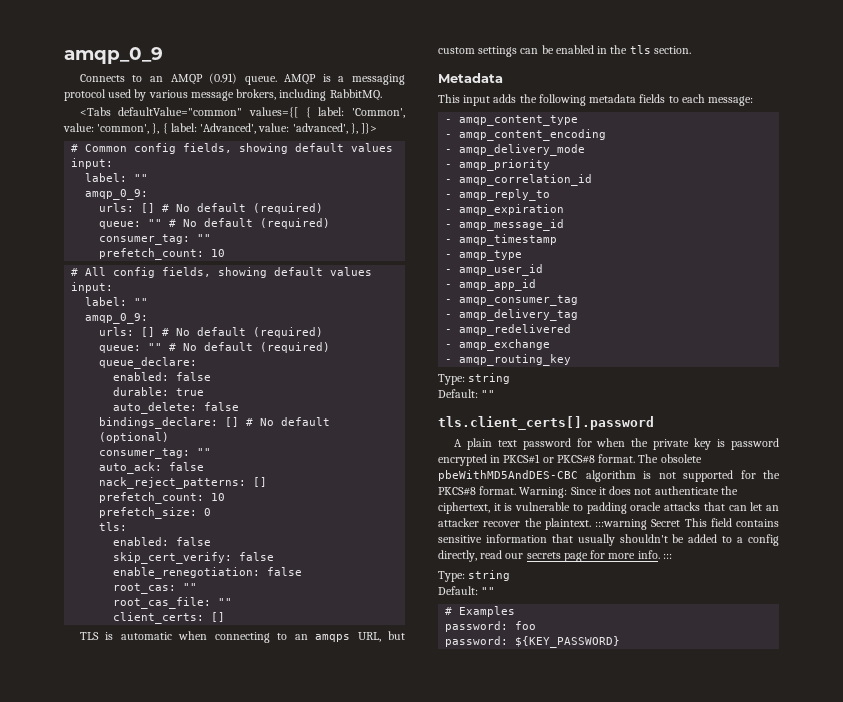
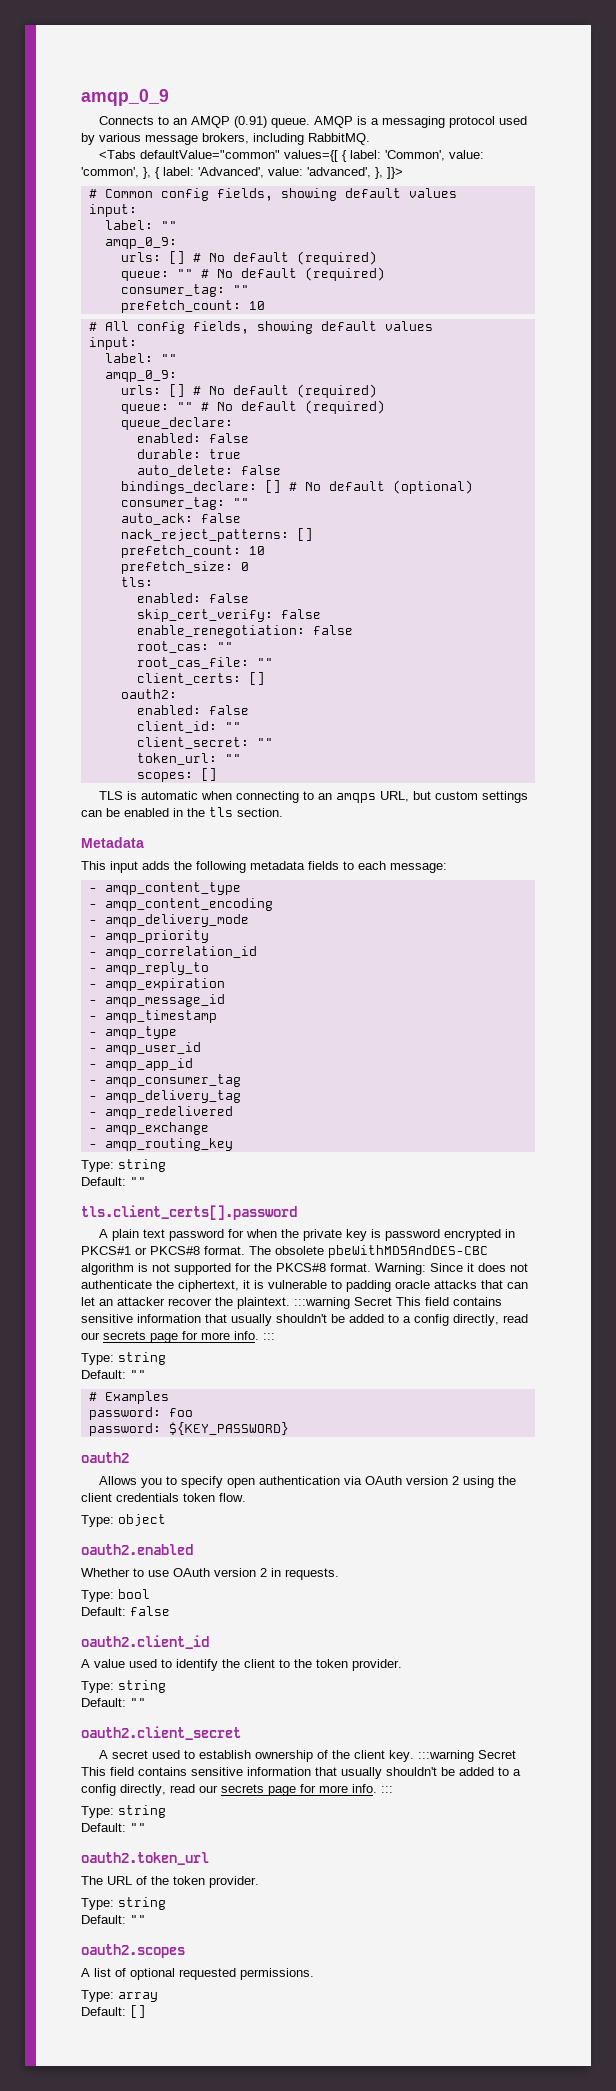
(226, 617) none -> [120,689,177,699] [136,705,249,715] [136,721,241,733] [136,737,273,749] [136,753,241,765] [136,768,217,782] // oauth2: // enabled: false // client_id: "" // client_secret: "" // token_url: "" // scopes: []
(621, 642) none -> [81,1452,129,1463] [99,1476,517,1488] [81,1493,246,1502] [81,1514,166,1527] [81,1544,193,1555] [81,1568,339,1580] [81,1589,150,1602] [81,1606,170,1616] [81,1635,209,1649] [81,1659,402,1671] [81,1680,166,1693] [81,1698,146,1707] [81,1726,241,1740] [99,1750,517,1762] [81,1767,521,1779] [81,1784,393,1796] [81,1805,166,1818] [81,1823,146,1832] [81,1852,209,1865] [81,1876,259,1888] [81,1897,166,1910] [81,1915,146,1924] [81,1944,185,1958] [81,1968,314,1980] [81,1990,158,2002] [81,2005,146,2018] // oauth2 // Allows you to specify open authentication via OAuth version 2 using the client credentials token flow. // Type: object // oauth2.enabled // Whether to use OAuth version 2 in requests. // Type: bool // Default: false // oauth2.client_id // A value used to identify the client to the token provider. // Type: string // Default: "" // oauth2.client_secret // A secret used to establish ownership of the client key. :::warning Secret This field contains sensitive information that usually shouldn't be added to a config directly, read our secrets page for more info. ::: // Type: string // Default: "" // oauth2.token_url // The URL of the token provider. // Type: string // Default: "" // oauth2.scopes // A list of optional requested permissions. // Type: array // Default: []

